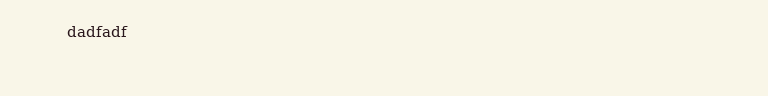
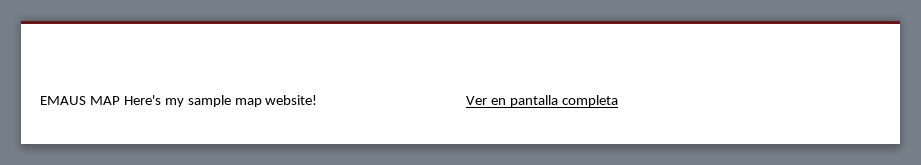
[67,26,128,37] dadfadf -> [40,95,318,107] [466,95,618,107] EMAUS MAP Here's my sample map website! // Ver en pantalla completa

